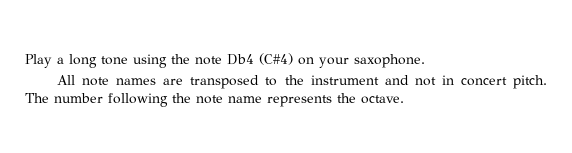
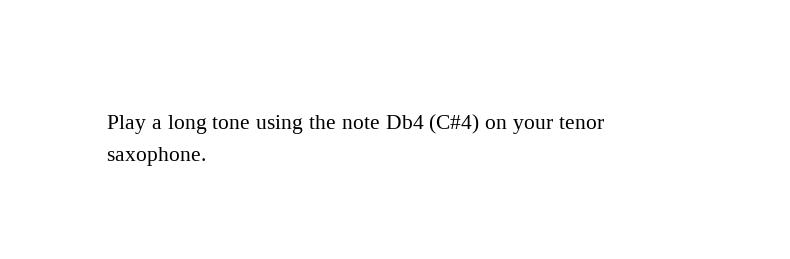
(349, 62) none -> [558,117,604,129] tenor
[57,75,547,89] [25,93,404,107] // All note names are transposed to the instrument and not in concert pitch. The number following the note name represents the octave. -> (206, 156) none

